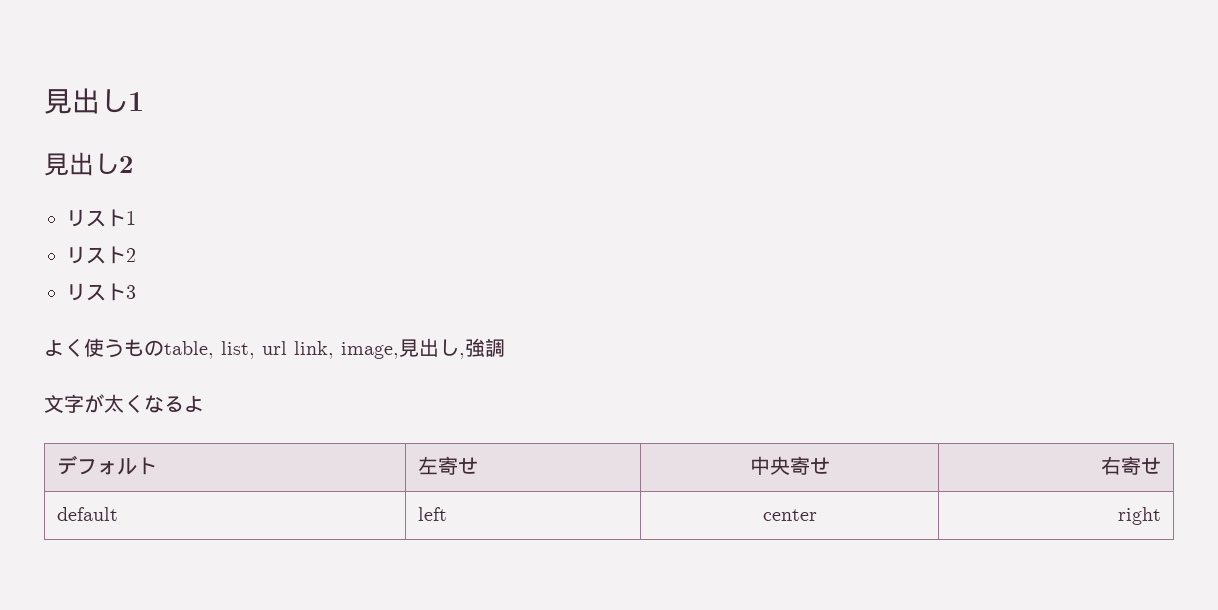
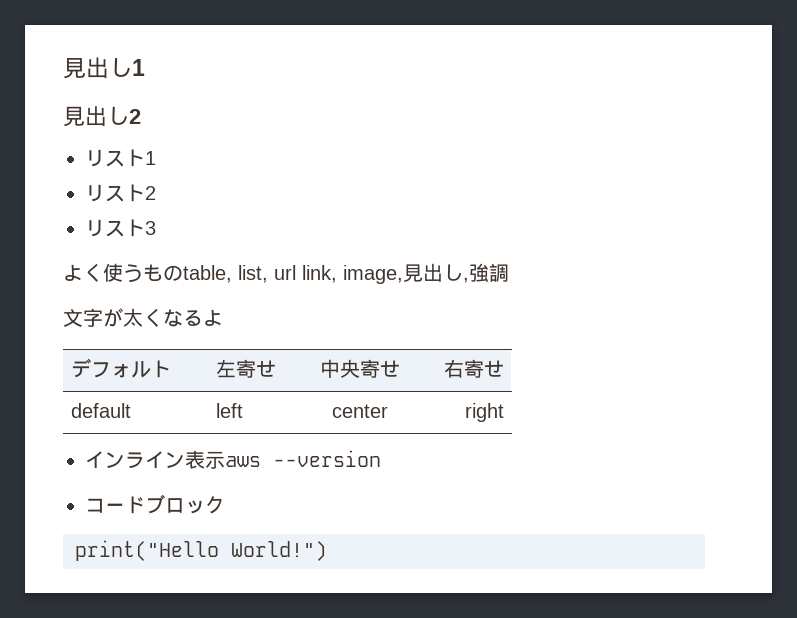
(1162, 516) none -> [85,450,381,469] [85,494,225,514] [75,540,327,561] // インライン表示aws --version // コードブロック // print("Hello World!")

